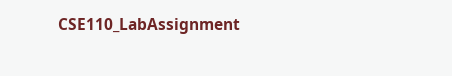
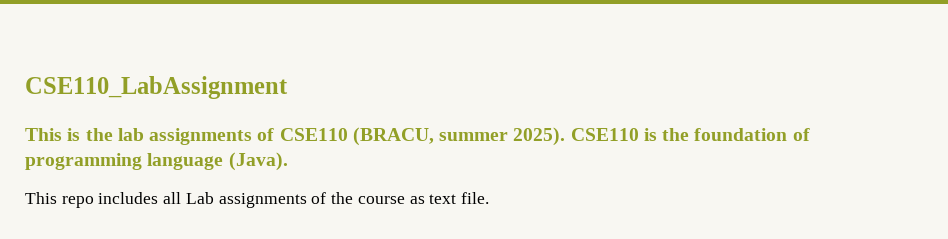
(240, 26) none -> [25,127,810,146] [25,152,288,171] [25,192,489,208] // This is the lab assignments of CSE110 (BRACU, summer 2025). CSE110 is the foundation of programming language (Java). // This repo includes all Lab assignments of the course as text file.

